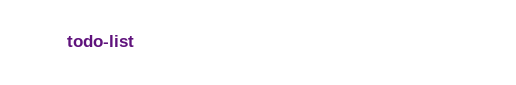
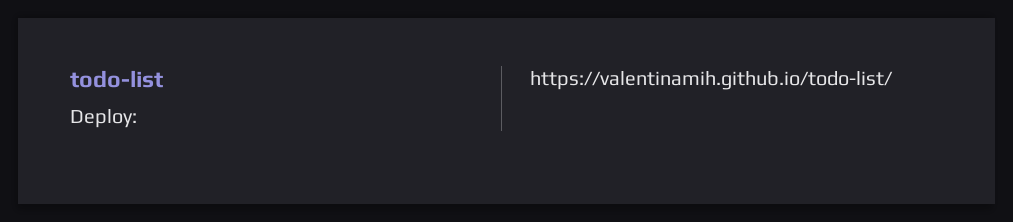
(134, 41) none -> [70,109,137,128] [530,71,893,90] // Deploy: https://valentinamih.github.io/todo-list/

